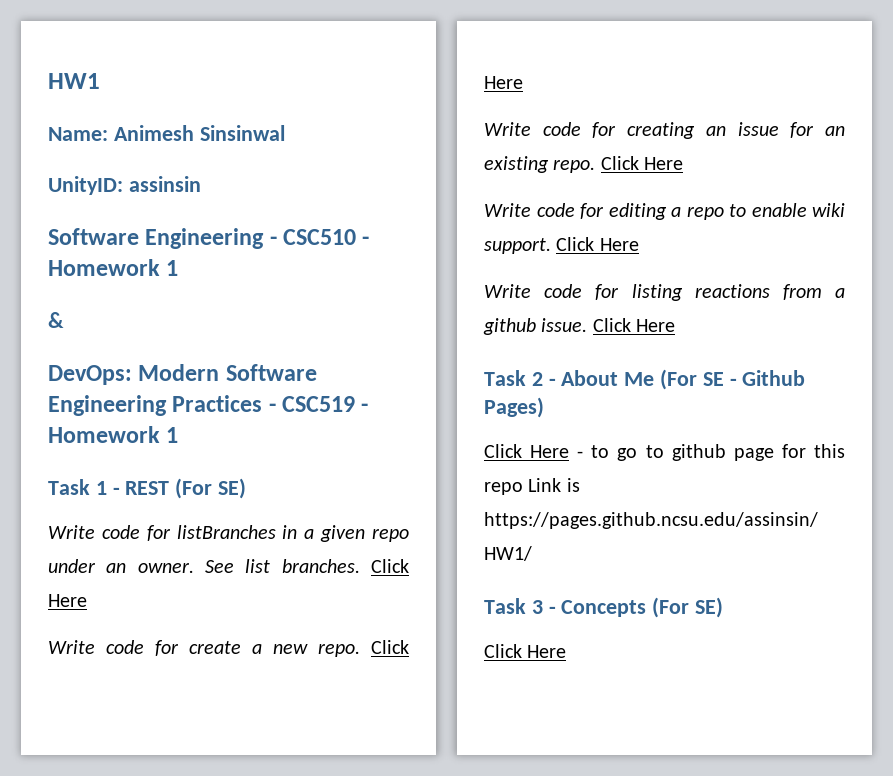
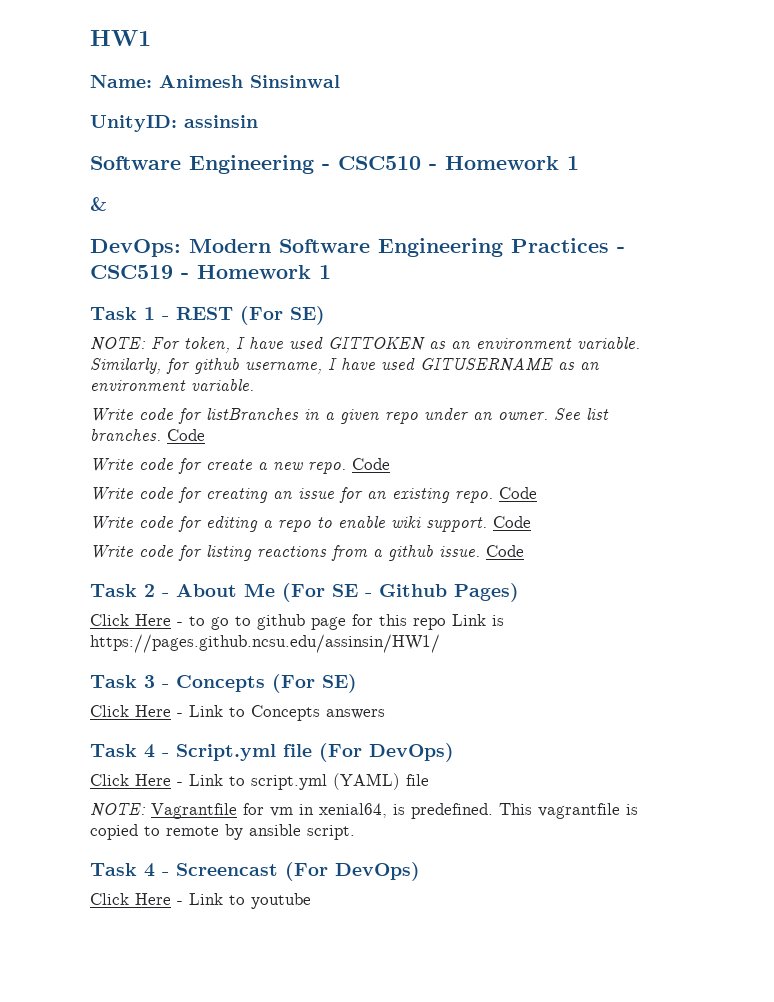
(247, 488) none -> [90,337,640,353] [90,358,599,374] [90,379,254,391] // NOTE: For token, I have used GITTOKEN as an environment variable. Similarly, for github username, I have used GITUSERNAME as an environment variable.
[371,559,410,573] [48,594,87,607] Click Here -> [167,429,205,441] Code
[371,640,409,654] [484,76,523,89] Click Here -> [352,458,390,470] Code
[600,156,684,170] Click Here -> [499,487,537,499] Code
[556,237,639,251] Click Here -> [493,516,531,528] Code
[592,318,676,332] Click Here -> [486,545,524,557] Code
(567, 651) none -> [177,705,385,721] [90,743,454,762] [90,773,429,790] [90,803,638,819] [90,824,355,840] [90,862,420,881] [90,893,311,909] - Link to Concepts answers // Task 4 - Script.yml file (For DevOps) // Click Here - Link to script.yml (YAML) file // NOTE: Vagrantfile for vm in xenial64, is predefined. This vagrantfile is copied to remote by ansible script. // Task 4 - Screencast (For DevOps) // Click Here - Link to youtube

